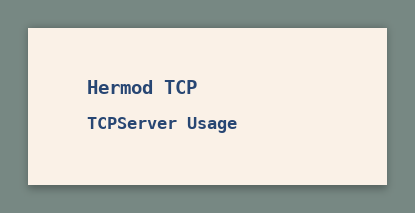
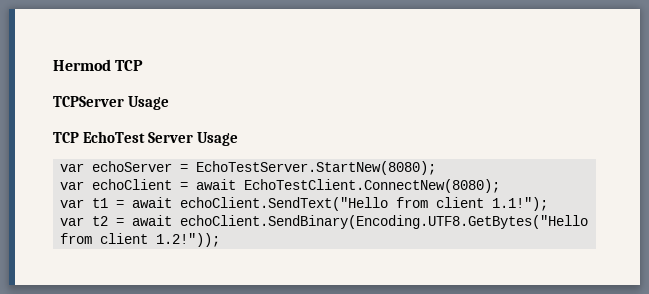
(237, 125) none -> [53,131,239,146] [60,161,437,175] [60,179,501,193] [60,197,549,211] [60,215,589,229] [60,233,221,247] // TCP EchoTest Server Usage // var echoServer = EchoTestServer.StartNew(8080); // var echoClient = await EchoTestClient.ConnectNew(8080); // var t1 = await echoClient.SendText("Hello from client 1.1!"); // var t2 = await echoClient.SendBinary(Encoding.UTF8.GetBytes("Hello from client 1.2!"));

